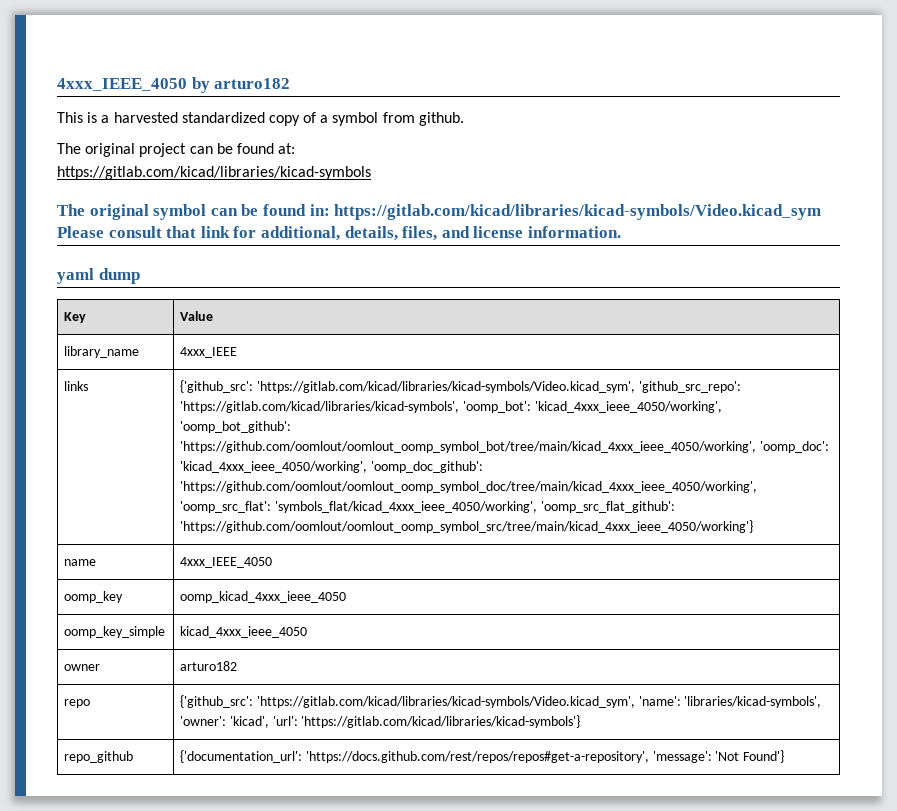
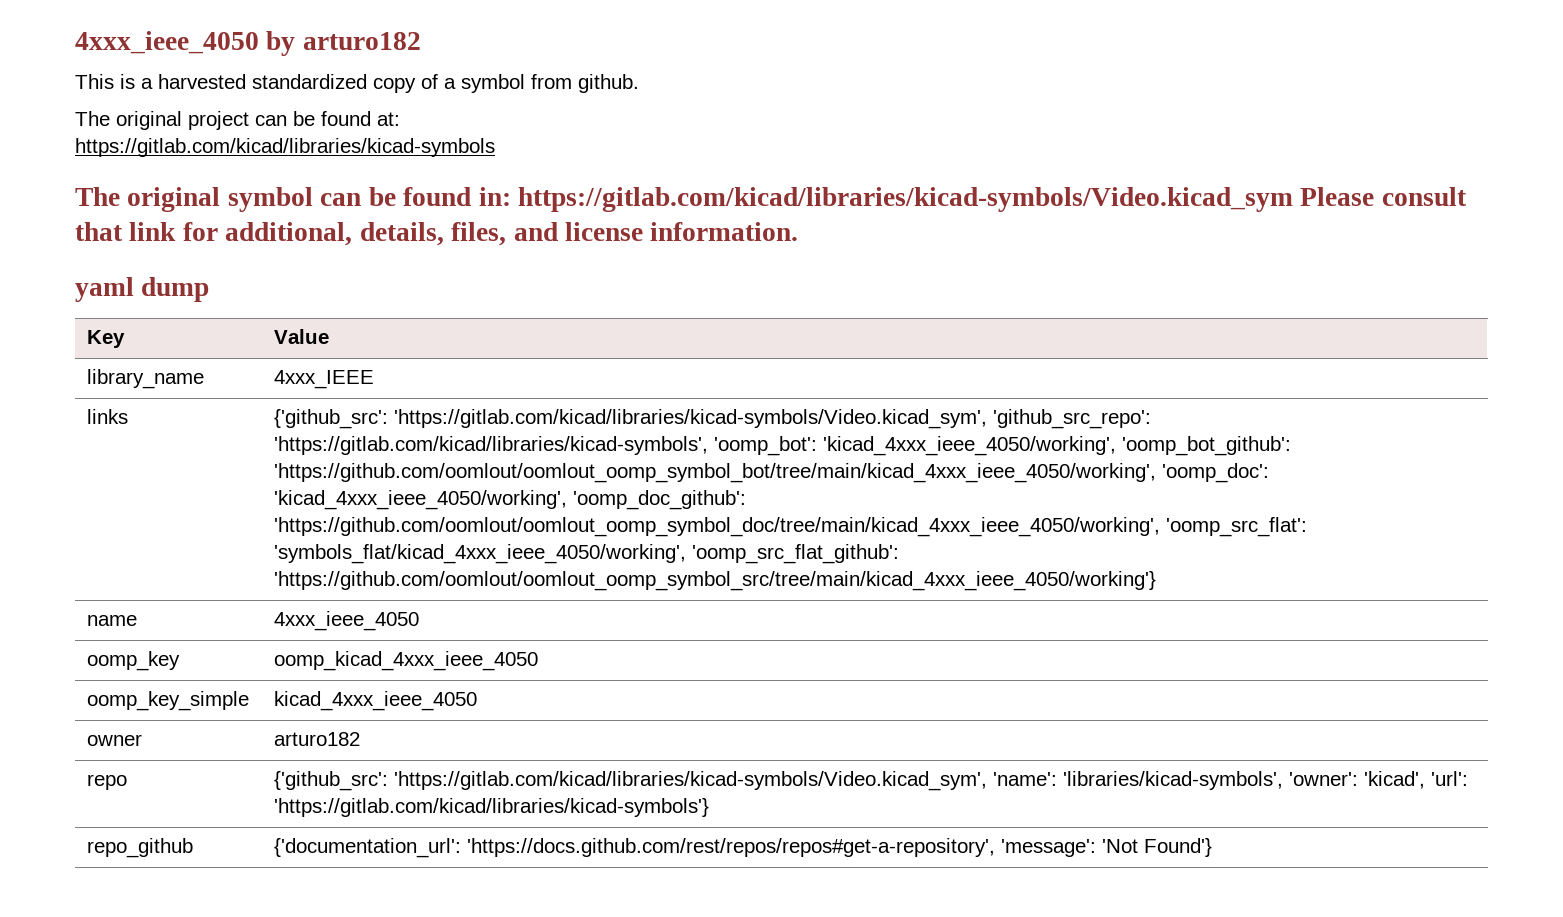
[57,78,187,91] 4xxx_IEEE_4050 -> [75,31,259,54] 4xxx_ieee_4050
[180,557,273,568] 4xxx_IEEE_4050 -> [274,611,420,631] 4xxx_ieee_4050

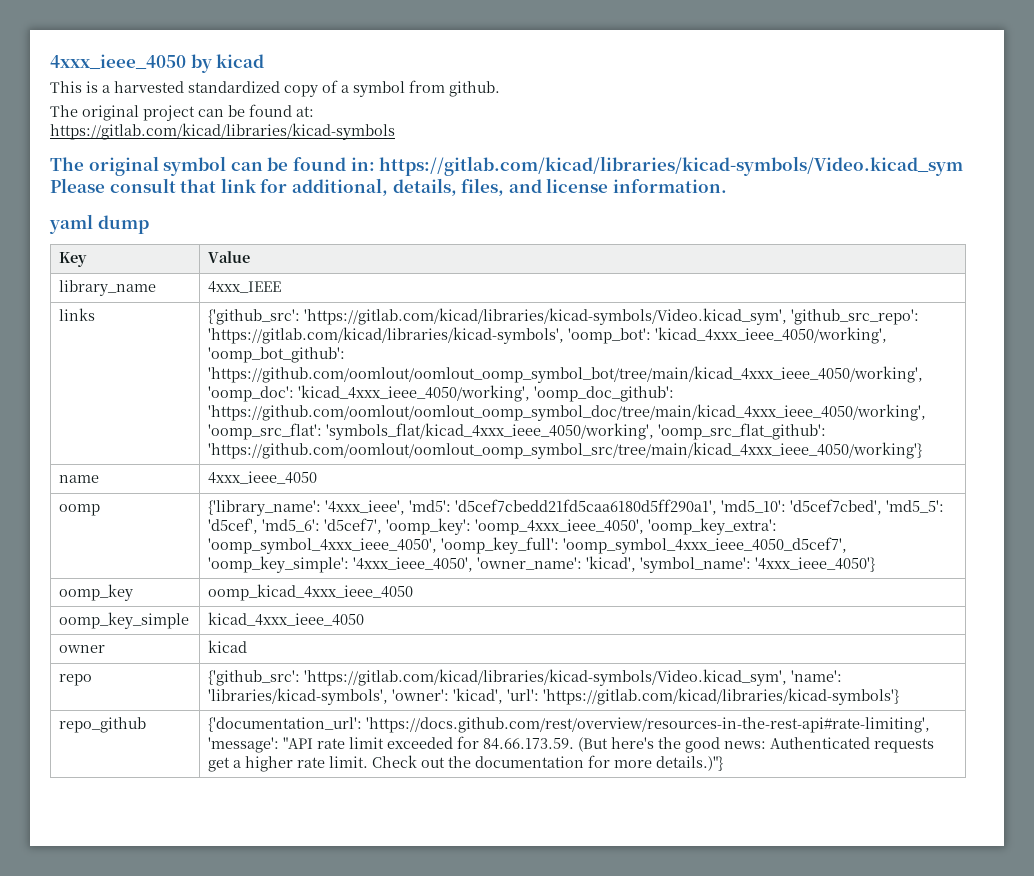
[302,32,421,50] arturo182 -> [216,54,265,68] kicad
(420, 621) none -> [59,504,101,516] [208,499,945,516] [208,518,778,535] [208,537,848,554] [208,556,876,573] // oomp | {'library_name': '4xxx_ieee', 'md5': 'd5cef7cbedd21fd5caa6180d5ff290a1', 'md5_10': 'd5cef7cbed', 'md5_5': 'd5cef', 'md5_6': 'd5cef7', 'oomp_key': 'oomp_4xxx_ieee_4050', 'oomp_key_extra': 'oomp_symbol_4xxx_ieee_4050', 'oomp_key_full': 'oomp_symbol_4xxx_ieee_4050_d5cef7', 'oomp_key_simple': '4xxx_ieee_4050', 'owner_name': 'kicad', 'symbol_name': '4xxx_ieee_4050'}
[274,732,361,746] arturo182 -> [208,640,248,653] kicad
[467,838,1213,857] 'https://docs.github.com/rest/repos/repos#get-a-repository', 'message': 'Not Found'} -> [366,717,931,733] [208,736,935,753] [208,755,724,772] 'https://docs.github.com/rest/overview/resources-in-the-rest-api#rate-limiting', 'message': "API rate limit exceeded for 84.66.173.59. (But here's the good news: Authenticated requests get a higher rate limit. Check out the documentation for more details.)"}

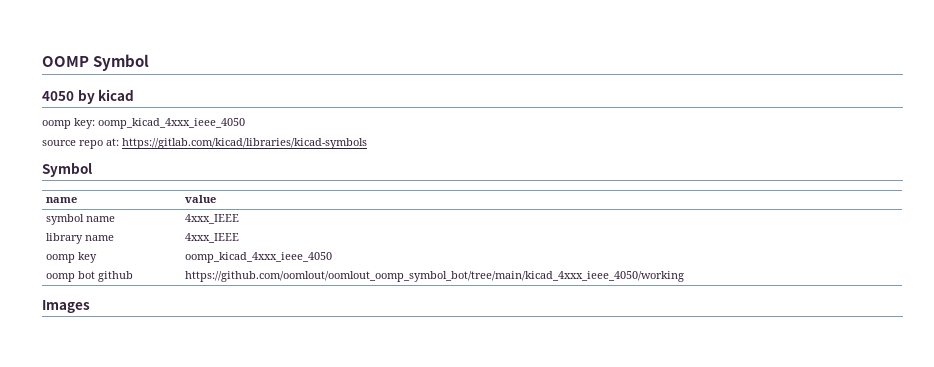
[50,54,186,70] 4xxx_ieee_4050 -> [42,54,150,71] [42,91,74,101] OOMP Symbol // 4050
[50,80,500,97] [50,104,292,121] This is a harvested standardized copy of a symbol from github. // The original project can be found -> [42,118,245,129] [42,140,103,149] oomp key: oomp_kicad_4xxx_ieee_4050 // source repo
(314, 111) // -> (119, 142) none
[50,156,964,176] [50,178,727,196] [49,214,149,234] [59,252,88,267] [208,251,251,263] [59,280,157,296] [208,281,282,293] [59,308,96,321] [208,308,920,325] [208,327,888,344] [208,347,346,363] [208,366,924,383] [208,385,675,402] [208,404,927,421] [208,423,827,440] [208,442,923,459] [59,475,100,483] [208,471,318,484] [59,504,101,516] [208,499,945,516] [208,518,778,535] [208,537,848,554] [208,556,876,573] [59,584,134,601] [208,584,414,601] [59,612,190,629] [208,612,365,626] [59,645,106,653] [208,640,248,653] [59,674,93,686] [208,669,843,686] [208,688,900,705] [59,717,147,733] [208,717,931,733] [208,736,935,753] [208,755,724,772] The original symbol can be found in: https://gitlab.com/kicad/libraries/kicad-symbols/Video.kicad_sym Please consult that link for additional, details, files, and license information. // yaml dump // Key | Value // library_name | 4xxx_IEEE // links | {'github_src': 'https://gitlab.com/kicad/libraries/kicad-symbols/Video.kicad_sym', 'github_src_repo': 'https://gitlab.com/kicad/libraries/kicad-symbols', 'oomp_bot': 'kicad_4xxx_ieee_4050/working', 'oomp_bot_github': 'https://github.com/oomlout/oomlout_oomp_symbol_bot/tree/main/kicad_4xxx_ieee_4050/working', 'oomp_doc': 'kicad_4xxx_ieee_4050/working', 'oomp_doc_github': 'https://github.com/oomlout/oomlout_oomp_symbol_doc/tree/main/kicad_4xxx_ieee_4050/working', 'oomp_src_flat': 'symbols_flat/kicad_4xxx_ieee_4050/working', 'oomp_src_flat_github': 'https://github.com/oomlout/oomlout_oomp_symbol_src/tree/main/kicad_4xxx_ieee_4050/working'} // name | 4xxx_ieee_4050 // oomp | {'library_name': '4xxx_ieee', 'md5': 'd5cef7cbedd21fd5caa6180d5ff290a1', 'md5_10': 'd5cef7cbed', 'md5_5': 'd5cef', 'md5_6': 'd5cef7', 'oomp_key': 'oomp_4xxx_ieee_4050', 'oomp_key_extra': 'oomp_symbol_4xxx_ieee_4050', 'oomp_key_full': 'oomp_symbol_4xxx_ieee_4050_d5cef7', 'oomp_key_simple': '4xxx_ieee_4050', 'owner_name': 'kicad', 'symbol_name': '4xxx_ieee_4050'} // oomp_key | oomp_kicad_4xxx_ieee_4050 // oomp_key_simple | kicad_4xxx_ieee_4050 // owner | kicad // repo | {'github_src': 'https://gitlab.com/kicad/libraries/kicad-symbols/Video.kicad_sym', 'name': 'libraries/kicad-symbols', 'owner': 'kicad', 'url': 'https://gitlab.com/kicad/libraries/kicad-symbols'} // repo_github | {'documentation_url': 'https://docs.github.com/rest/overview/resources-in-the-rest-api#rate-limiting', 'message': "API rate limit exceeded for 84.66.173.59. (But here's the good news: Authenticated requests get a higher rate limit. Check out the documentation for more details.)"} -> [42,162,92,177] [46,197,78,203] [185,195,217,203] [46,214,116,225] [185,214,240,224] [46,233,115,244] [185,233,240,243] [46,252,98,263] [185,252,333,263] [46,271,134,282] [185,271,685,282] [42,300,90,313] Symbol // name | value // symbol name | 4xxx_IEEE // library name | 4xxx_IEEE // oomp key | oomp_kicad_4xxx_ieee_4050 // oomp bot github | https://github.com/oomlout/oomlout_oomp_symbol_bot/tree/main/kicad_4xxx_ieee_4050/working // Images

